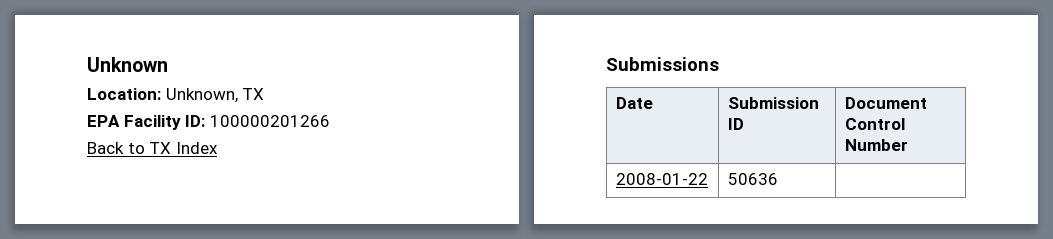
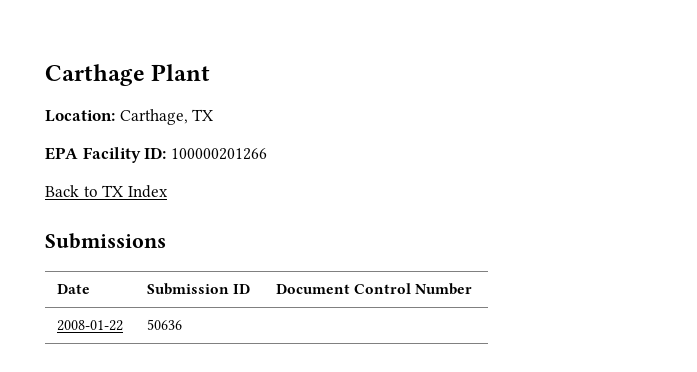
[87,57,168,72] Unknown -> [45,64,211,86] Carthage Plant
[165,88,238,103] Unknown, -> [119,109,188,125] Carthage,

